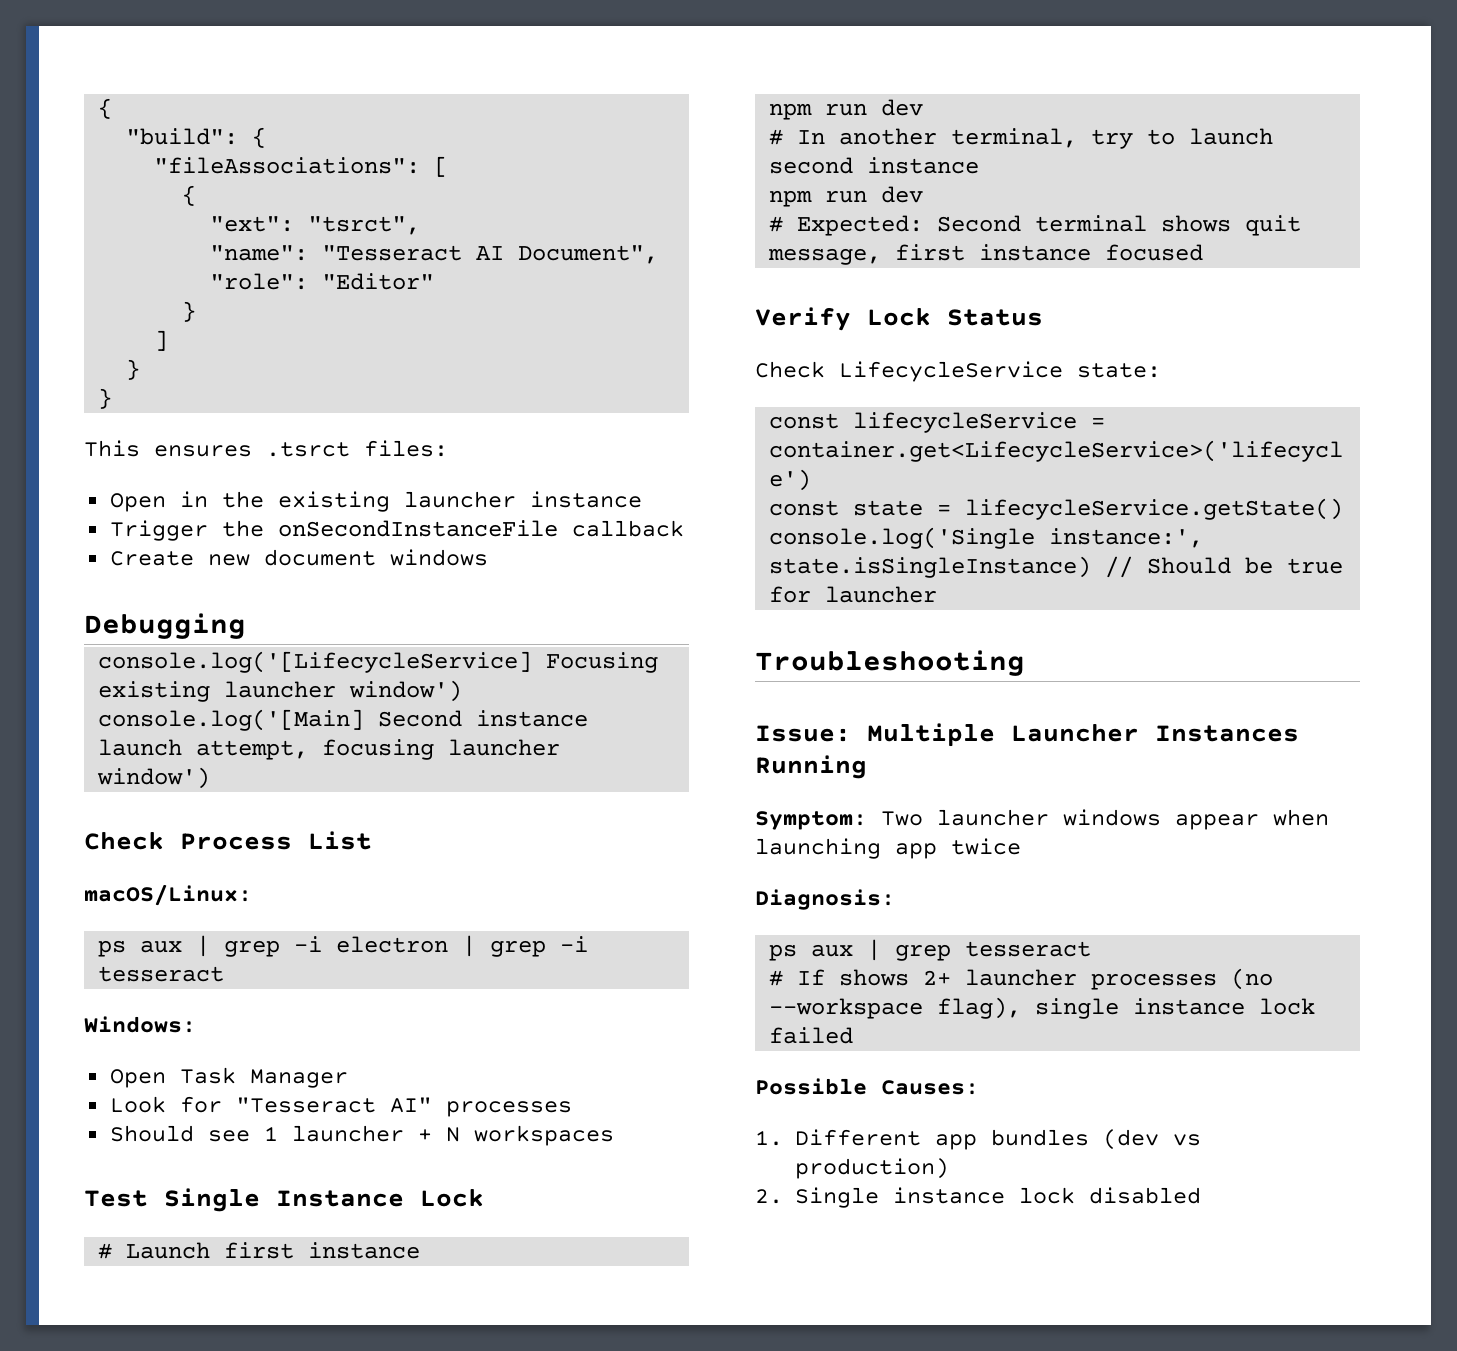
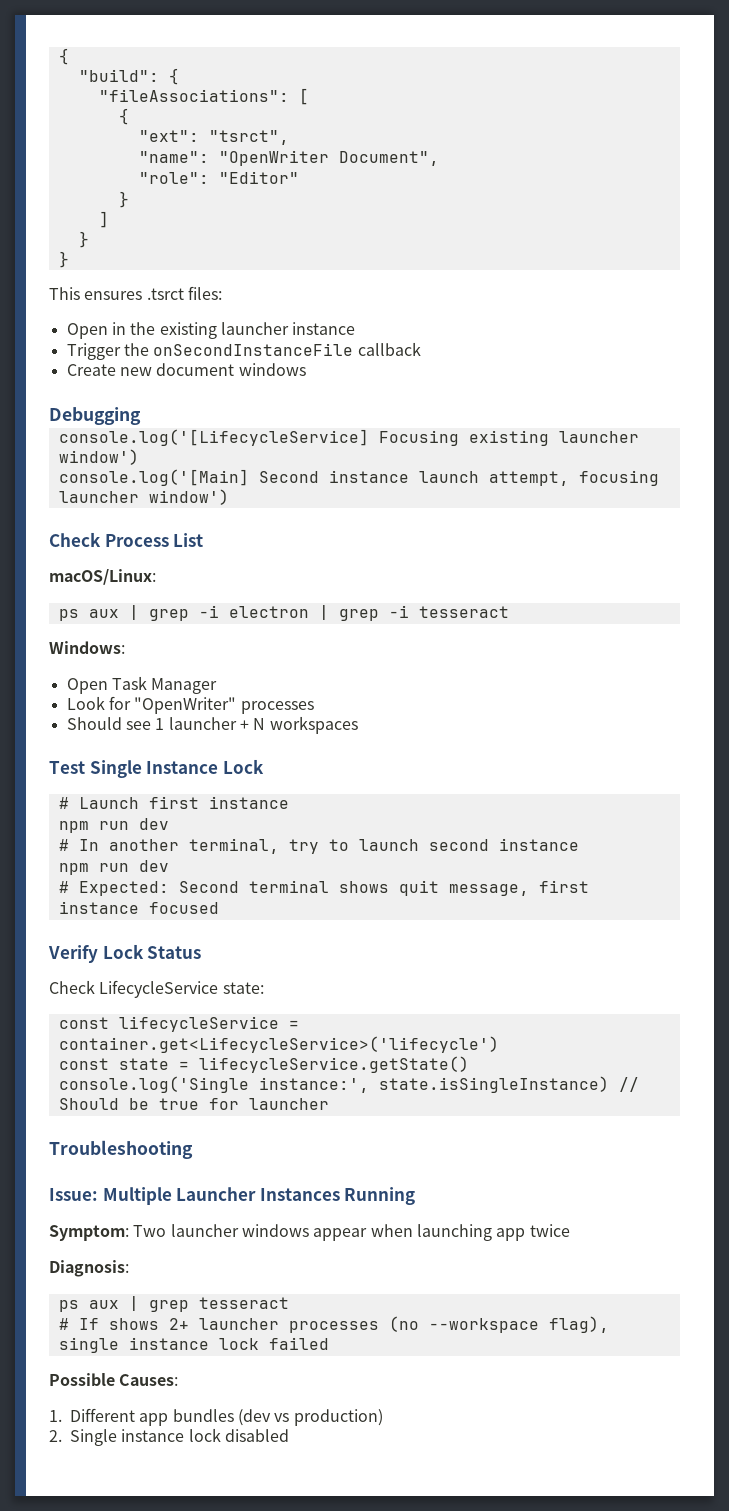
[322,245,505,261] "Tesseract AI -> [218,150,329,166] "OpenWriter
[235,1097,432,1113] "Tesseract AI" -> [134,697,237,714] "OpenWriter"

